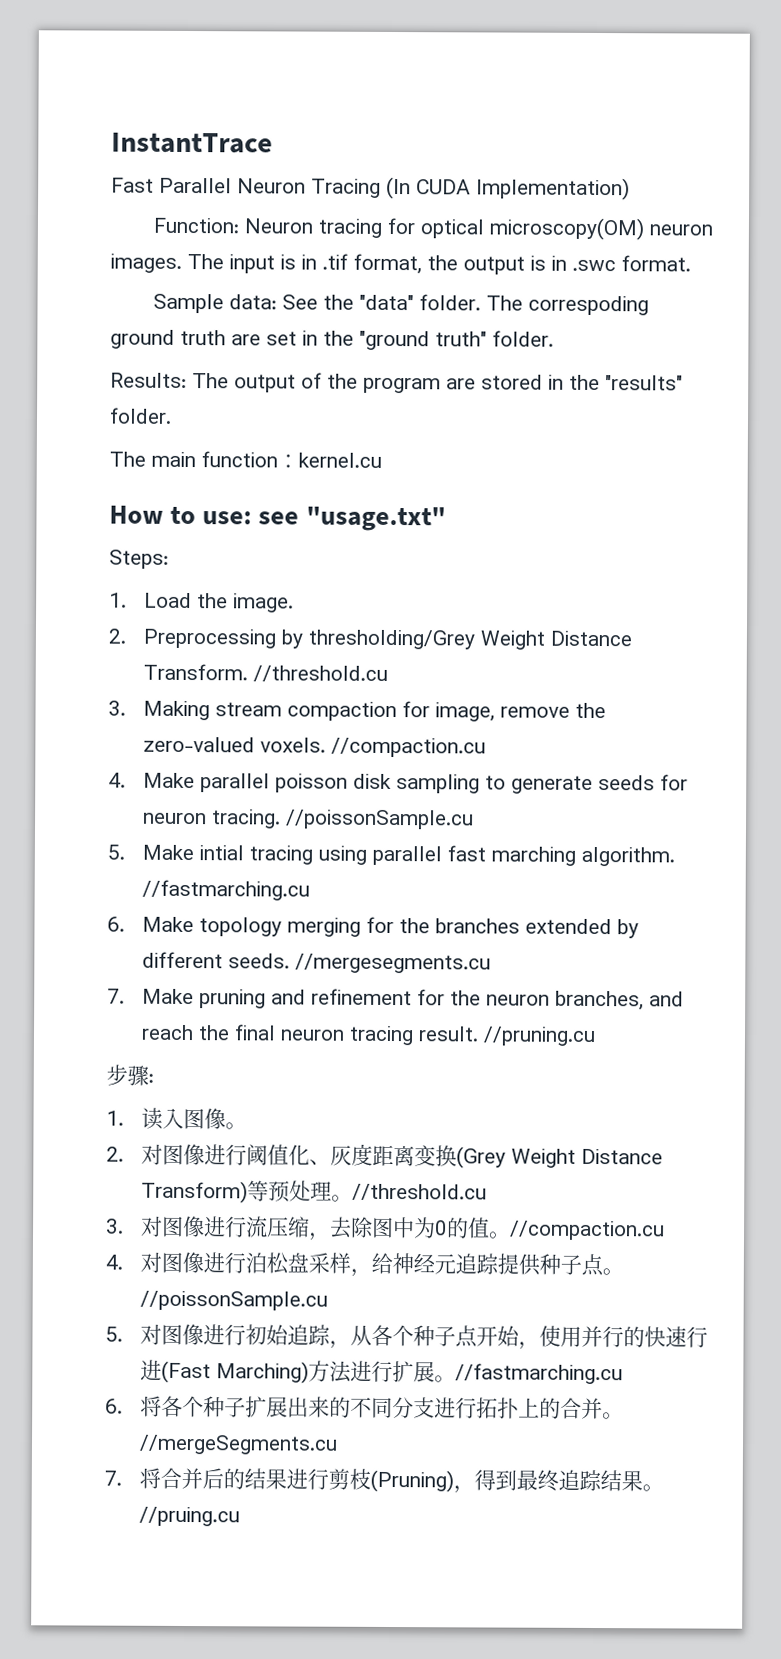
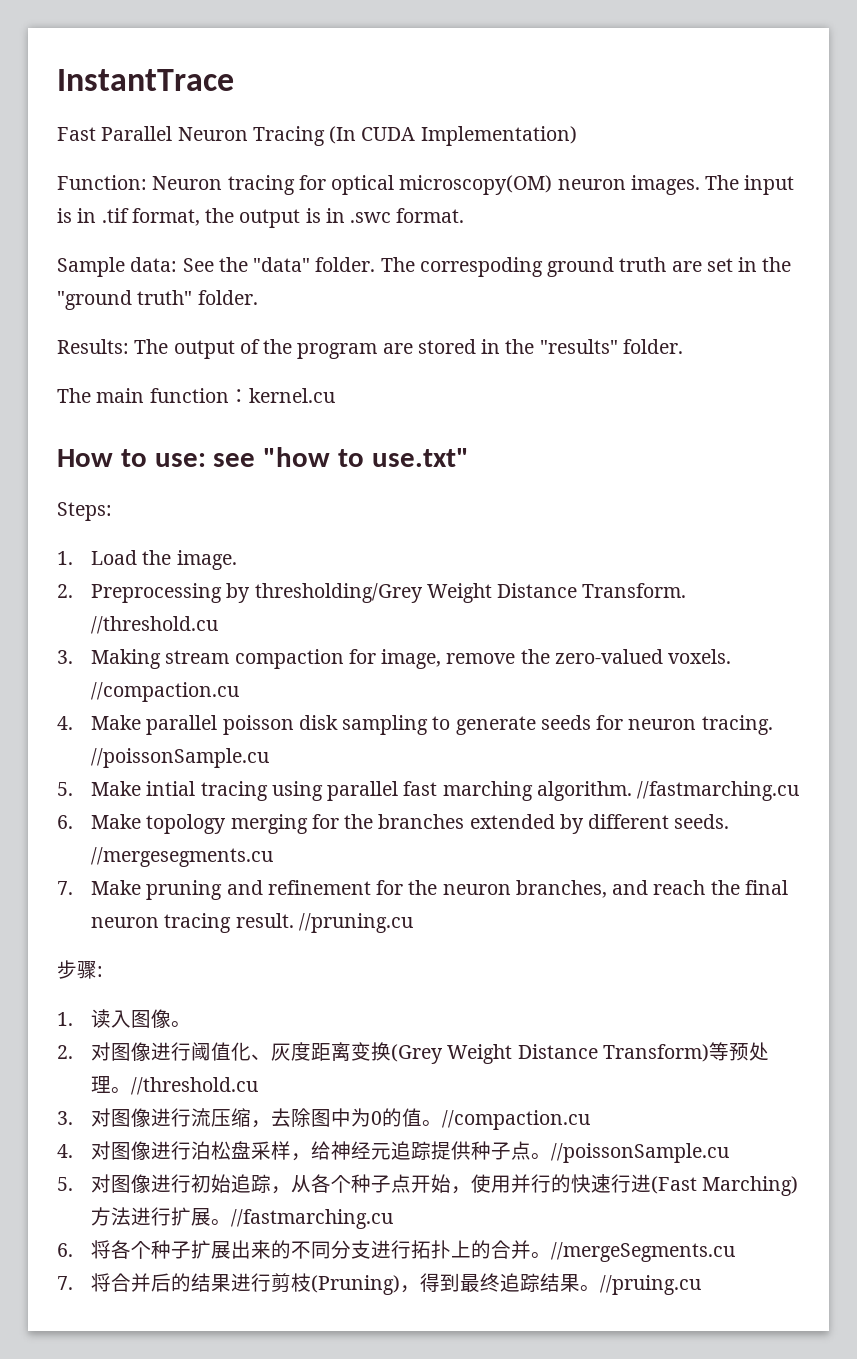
[305,506,446,532] "usage.txt" -> [263,447,469,467] "how to use.txt"

